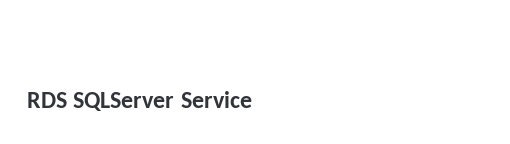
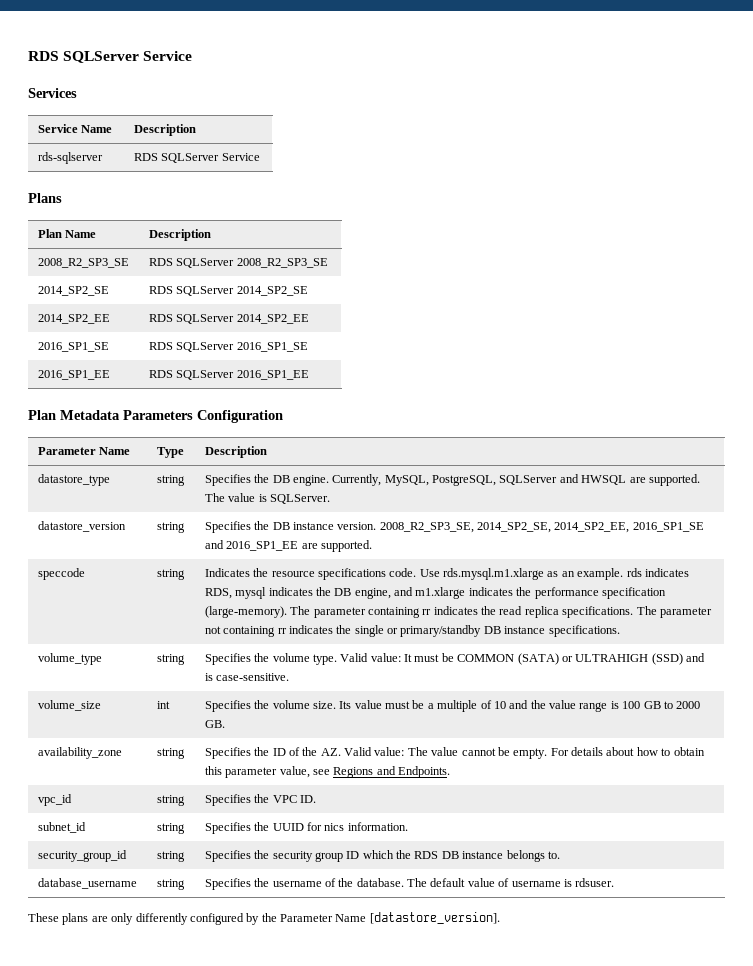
[27,91,252,111] RDS SQLServer Service -> [28,51,193,63] [28,88,77,98] [37,124,113,133] [133,124,196,136] [37,152,103,164] [133,153,260,163] [28,193,62,203] [37,229,97,238] [148,229,211,241] [37,258,129,268] [148,258,328,268] [37,286,109,296] [148,286,308,296] [37,314,110,324] [148,314,309,324] [37,342,109,352] [148,342,308,352] [37,370,110,380] [148,370,309,380] [28,410,283,423] [37,447,131,455] [156,447,184,458] [204,446,267,458] [37,474,110,486] [156,475,185,486] [204,474,700,486] [204,493,330,504] [37,521,126,532] [156,522,185,533] [204,521,704,533] [204,540,372,552] [37,568,85,580] [156,569,185,580] [204,568,689,580] [204,587,666,599] [204,606,712,618] [204,625,620,637] [37,653,102,665] [156,654,185,665] [204,653,706,665] [204,673,290,681] [37,700,101,711] [156,701,170,709] [204,700,701,712] [204,720,225,728] [37,747,122,759] [156,748,185,759] [204,747,705,759] [204,766,451,778] [37,794,72,806] [156,795,185,806] [204,794,316,806] [37,822,86,833] [156,823,185,834] [204,822,408,834] [37,850,127,862] [156,851,185,862] [204,850,560,862] [37,878,137,889] [156,879,185,890] [204,878,615,890] [28,912,500,925] RDS SQLServer Service // Services // Service Name | Description // rds-sqlserver | RDS SQLServer Service // Plans // Plan Name | Description // 2008_R2_SP3_SE | RDS SQLServer 2008_R2_SP3_SE // 2014_SP2_SE | RDS SQLServer 2014_SP2_SE // 2014_SP2_EE | RDS SQLServer 2014_SP2_EE // 2016_SP1_SE | RDS SQLServer 2016_SP1_SE // 2016_SP1_EE | RDS SQLServer 2016_SP1_EE // Plan Metadata Parameters Configuration // Parameter Name | Type | Description // datastore_type | string | Specifies the DB engine. Currently, MySQL, PostgreSQL, SQLServer and HWSQL are supported. The value is SQLServer. // datastore_version | string | Specifies the DB instance version. 2008_R2_SP3_SE, 2014_SP2_SE, 2014_SP2_EE, 2016_SP1_SE and 2016_SP1_EE are supported. // speccode | string | Indicates the resource specifications code. Use rds.mysql.m1.xlarge as an example. rds indicates RDS, mysql indicates the DB engine, and m1.xlarge indicates the performance specification (large-memory). The parameter containing rr indicates the read replica specifications. The parameter not containing rr indicates the single or primary/standby DB instance specifications. // volume_type | string | Specifies the volume type. Valid value: It must be COMMON (SATA) or ULTRAHIGH (SSD) and is case-sensitive. // volume_size | int | Specifies the volume size. Its value must be a multiple of 10 and the value range is 100 GB to 2000 GB. // availability_zone | string | Specifies the ID of the AZ. Valid value: The value cannot be empty. For details about how to obtain this parameter value, see Regions and Endpoints. // vpc_id | string | Specifies the VPC ID. // subnet_id | string | Specifies the UUID for nics information. // security_group_id | string | Specifies the security group ID which the RDS DB instance belongs to. // database_username | string | Specifies the username of the database. The default value of username is rdsuser. // These plans are only differently configured by the Parameter Name [datastore_version].

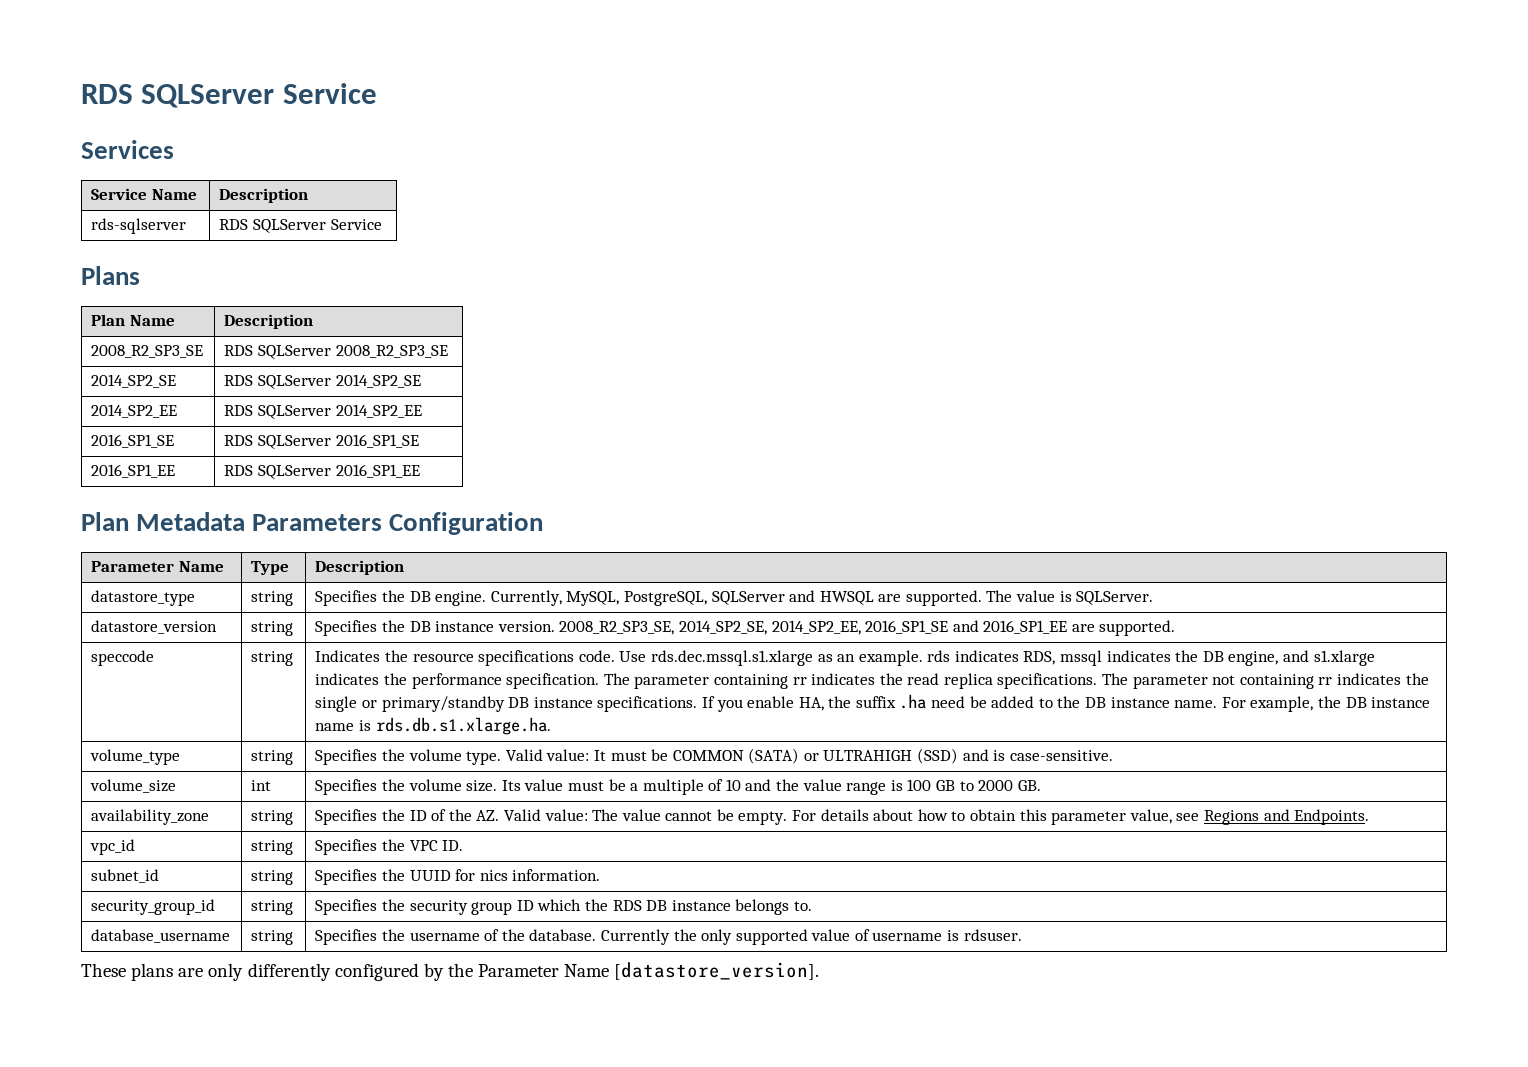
[443,568,545,580] rds.mysql.m1.xlarge -> [650,650,813,666] rds.dec.mssql.s1.xlarge
[235,587,267,599] mysql -> [1060,650,1103,666] mssql
[415,587,466,599] m1.xlarge -> [1313,650,1375,666] s1.xlarge
[601,587,666,599] [204,606,287,618] specification (large-memory). -> [506,673,600,689] specification.
(620, 631) none -> [701,694,1431,712] [315,717,551,735] If you enable HA, the suffix .ha need be added to the DB instance name. For example, the DB instance name is rds.db.s1.xlarge.ha.
[407,878,466,887] The default -> [600,929,808,945] Currently the only supported

